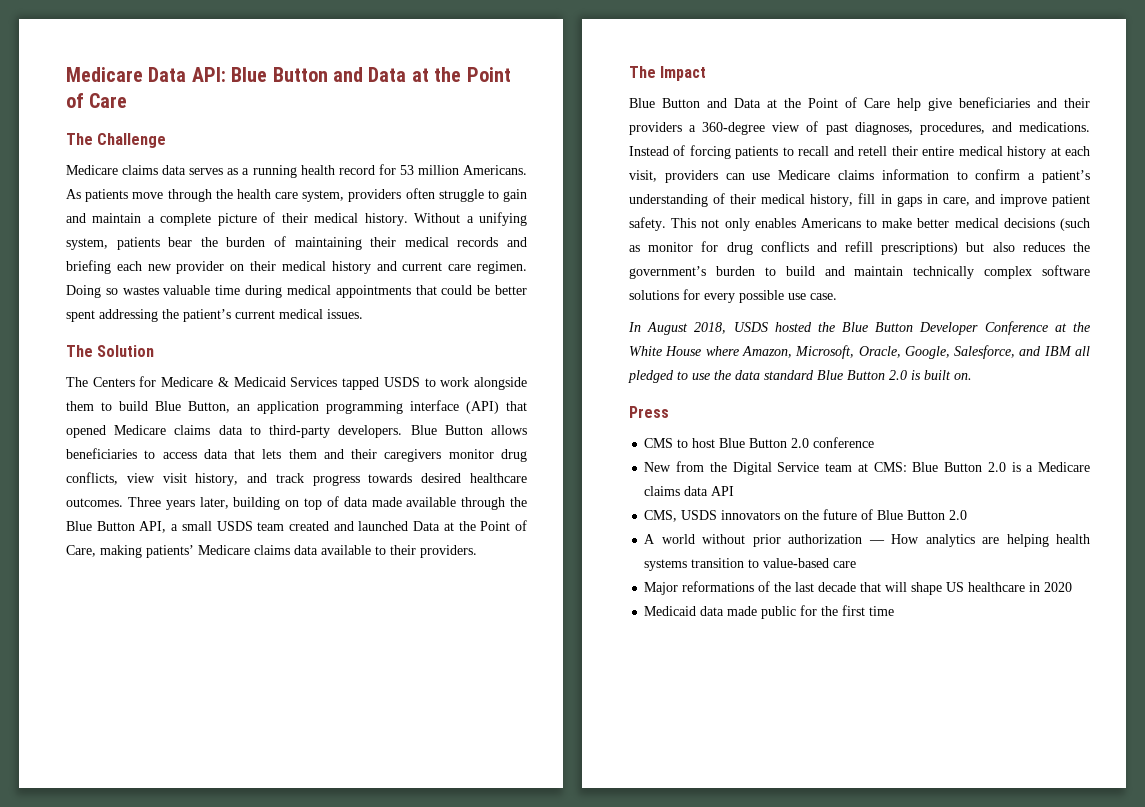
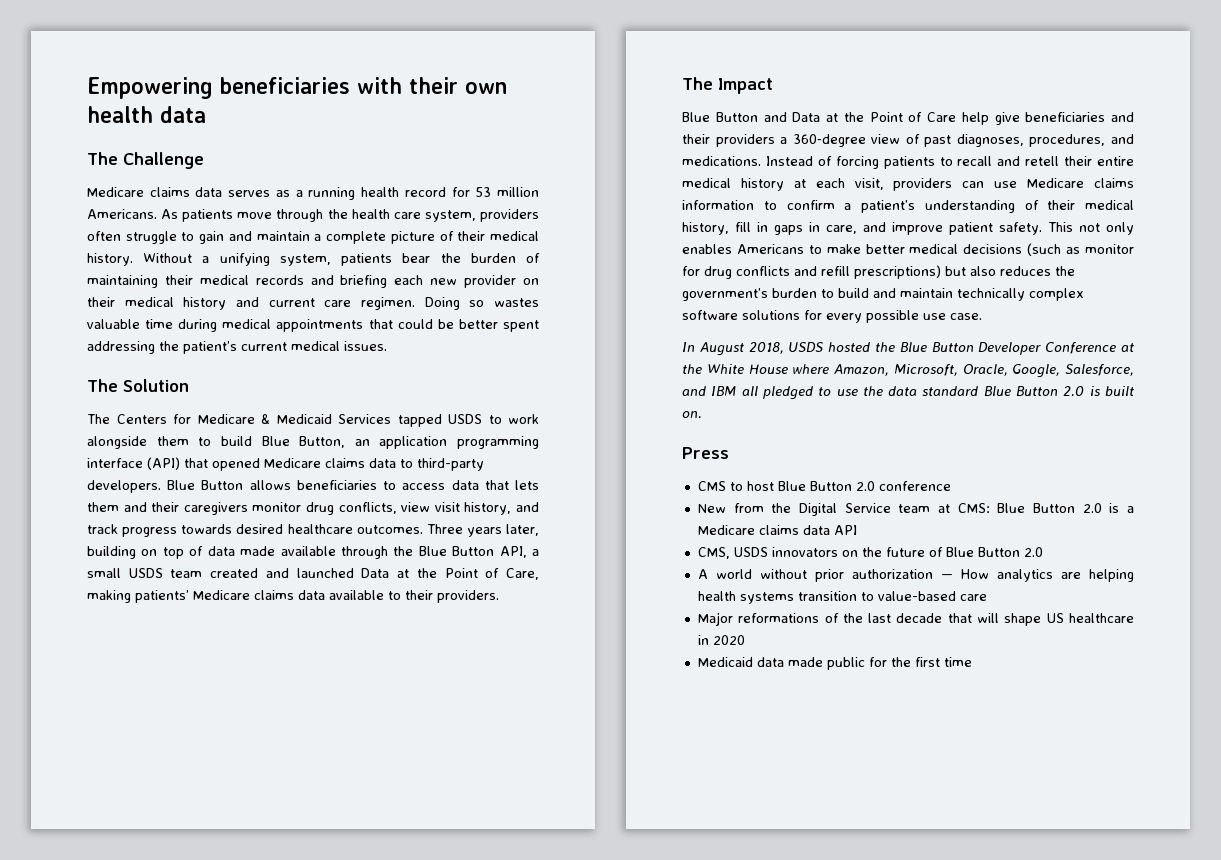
[66,67,511,82] [66,93,128,108] Medicare Data API: Blue Button and Data at the Point of Care -> [87,77,507,99] [87,106,206,123] Empowering beneficiaries with their own health data

